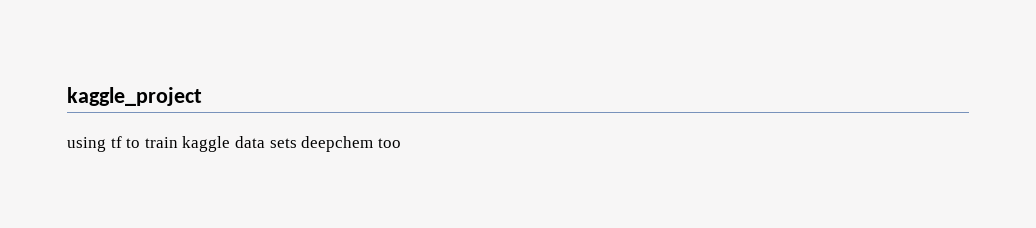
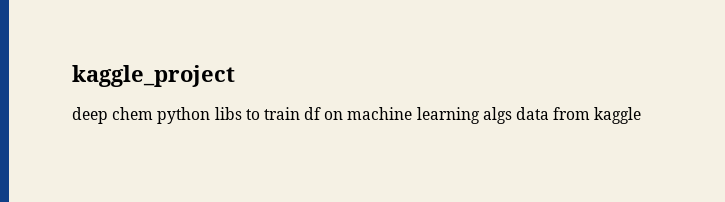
[67,136,401,152] using tf to train kaggle data sets deepchem too -> [72,107,642,124] deep chem python libs to train df on machine learning algs data from kaggle

